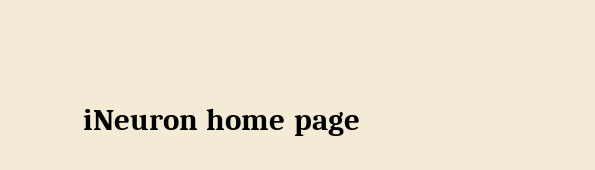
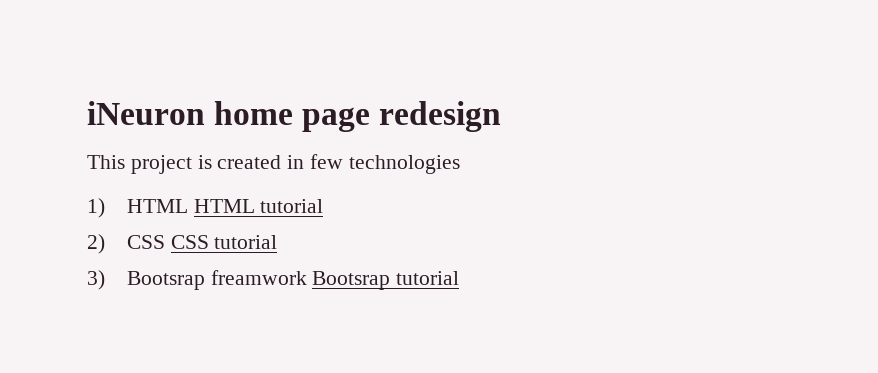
(360, 124) none -> [379,101,502,132] [87,154,460,174] [87,198,324,218] [87,234,278,254] [87,270,460,290] redesign // This project is created in few technologies // 1) HTML HTML tutorial // 2) CSS CSS tutorial // 3) Bootsrap freamwork Bootsrap tutorial

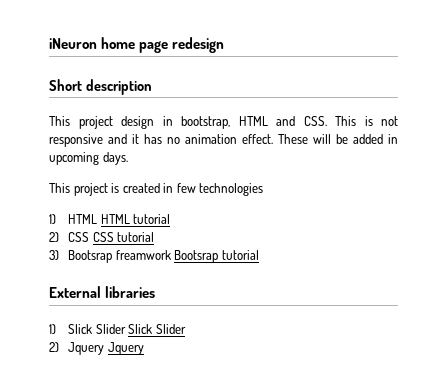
(502, 116) none -> [49,79,152,95] [49,116,398,129] [49,134,398,147] [49,152,128,165] // Short description // This project design in bootstrap, HTML and CSS. This is not responsive and it has no animation effect. These will be added in upcoming days.
(460, 278) none -> [49,286,156,298] [49,324,186,334] [49,342,144,355] // External libraries // 1) Slick Slider Slick Slider // 2) Jquery Jquery

